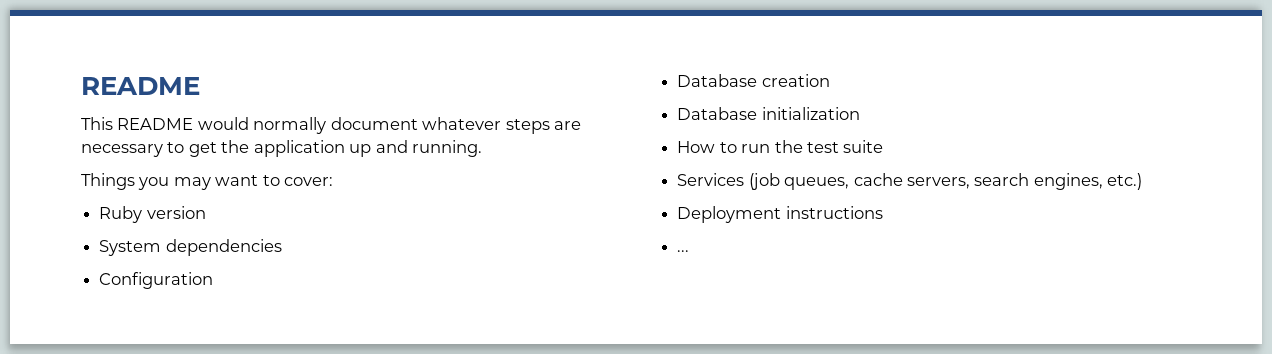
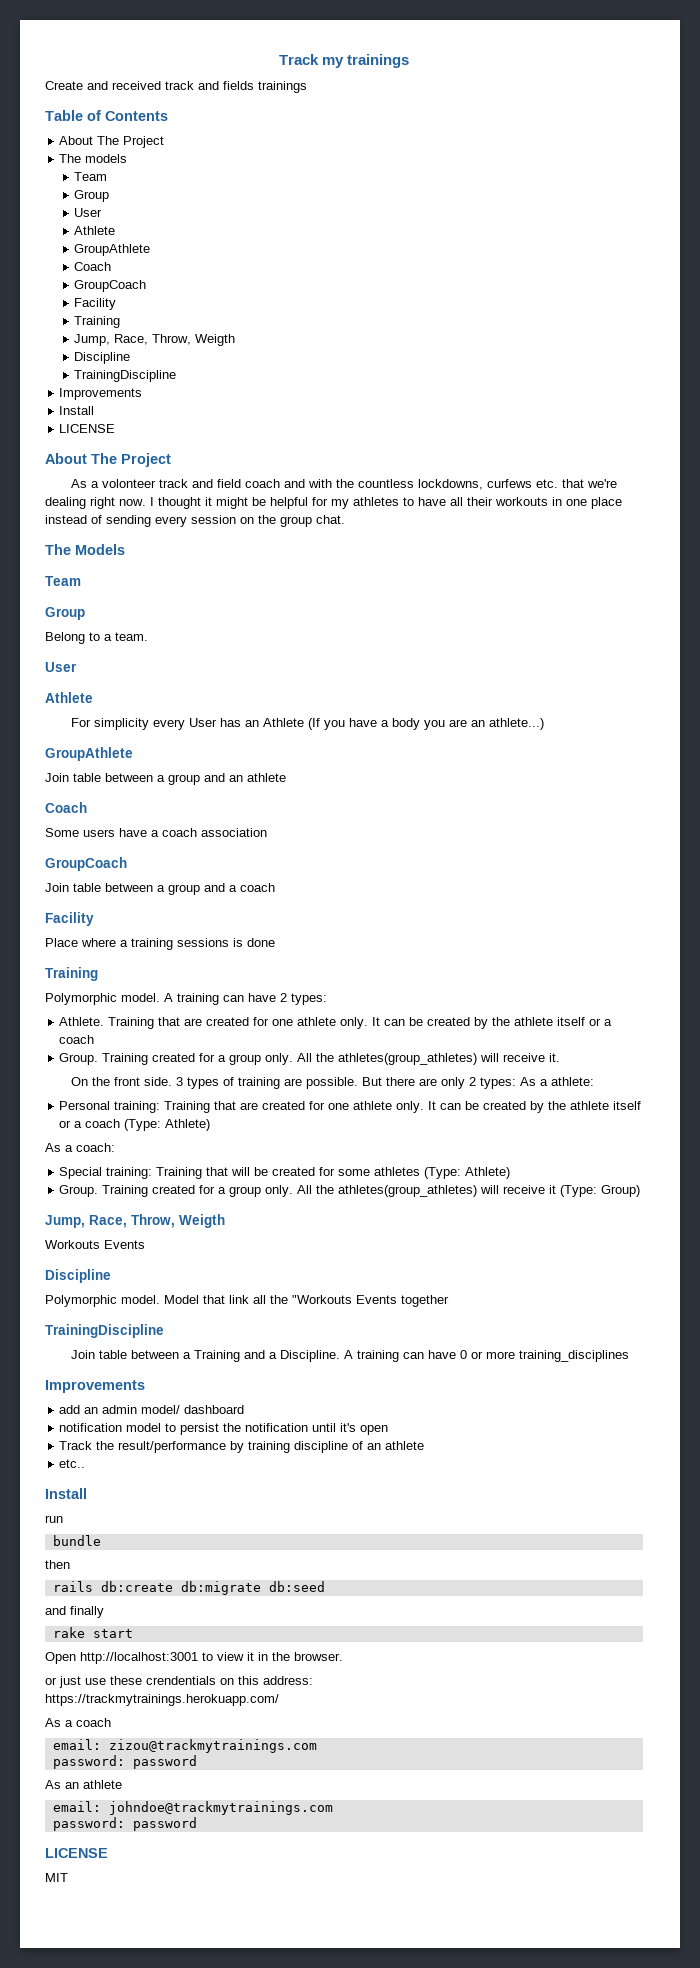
[81,77,200,95] [81,117,582,134] [81,140,483,157] [81,173,334,190] [99,206,206,223] [99,239,282,256] [99,272,214,289] [677,74,830,87] [677,107,860,120] [677,140,884,153] [677,173,1143,190] [677,206,883,223] [677,250,690,252] README // This README would normally document whatever steps are necessary to get the application up and running. // Things you may want to cover: // Ruby version // System dependencies // Configuration // Database creation // Database initialization // How to run the test suite // Services (job queues, cache servers, search engines, etc.) // Deployment instructions // ... -> [278,54,410,68] [45,81,307,93] [45,110,168,121] [59,136,165,148] [59,154,128,163] [74,172,108,181] [74,190,110,202] [74,208,103,217] [74,226,116,235] [74,244,151,256] [74,262,112,271] [74,280,147,292] [74,298,117,310] [74,316,121,328] [74,334,236,346] [74,352,131,364] [74,370,177,382] [59,388,143,400] [59,406,95,415] [59,424,116,433] [45,453,171,467] [70,479,617,490] [45,497,622,509] [45,515,345,527] [45,544,125,555] [45,576,81,586] [45,607,85,620] [45,632,148,644] [45,662,77,672] [45,692,93,703] [70,718,544,730] [45,747,133,761] [45,773,286,785] [45,802,87,813] [45,828,267,837] [45,857,127,871] [45,883,275,895] [45,912,94,926] [45,938,275,950] [45,967,98,981] [45,993,327,1005] [59,1017,613,1029] [59,1035,95,1044] [59,1053,561,1065] [70,1077,594,1089] [59,1101,642,1113] [59,1119,211,1131] [45,1143,115,1152] [59,1167,511,1179] [59,1185,641,1197] [45,1214,225,1228] [45,1240,145,1249] [45,1269,111,1283] [45,1295,449,1307] [45,1324,164,1338] [70,1350,629,1362] [45,1380,145,1393] [59,1405,245,1414] [59,1423,389,1435] [59,1441,425,1453] [59,1459,86,1468] [45,1488,87,1499] [45,1515,63,1523] [52,1535,101,1546] [45,1560,70,1569] [52,1581,325,1595] [45,1606,104,1618] [52,1627,133,1638] [45,1652,343,1664] [45,1676,313,1688] [45,1694,279,1706] [45,1718,111,1727] [52,1739,317,1753] [52,1755,197,1769] [45,1780,122,1789] [52,1801,333,1815] [52,1817,197,1831] [45,1848,108,1858] [45,1873,68,1882] Track my trainings // Create and received track and fields trainings // Table of Contents // About The Project // The models // Team // Group // User // Athlete // GroupAthlete // Coach // GroupCoach // Facility // Training // Jump, Race, Throw, Weigth // Discipline // TrainingDiscipline // Improvements // Install // LICENSE // About The Project // As a volonteer track and field coach and with the countless lockdowns, curfews etc. that we're dealing right now. I thought it might be helpful for my athletes to have all their workouts in one place instead of sending every session on the group chat. // The Models // Team // Group // Belong to a team. // User // Athlete // For simplicity every User has an Athlete (If you have a body you are an athlete...) // GroupAthlete // Join table between a group and an athlete // Coach // Some users have a coach association // GroupCoach // Join table between a group and a coach // Facility // Place where a training sessions is done // Training // Polymorphic model. A training can have 2 types: // Athlete. Training that are created for one athlete only. It can be created by the athlete itself or a coach // Group. Training created for a group only. All the athletes(group_athletes) will receive it. // On the front side. 3 types of training are possible. But there are only 2 types: As a athlete: // Personal training: Training that are created for one athlete only. It can be created by the athlete itself or a coach (Type: Athlete) // As a coach: // Special training: Training that will be created for some athletes (Type: Athlete) // Group. Training created for a group only. All the athletes(group_athletes) will receive it (Type: Group) // Jump, Race, Throw, Weigth // Workouts Events // Discipline // Polymorphic model. Model that link all the "Workouts Events together // TrainingDiscipline // Join table between a Training and a Discipline. A training can have 0 or more training_disciplines // Improvements // add an admin model/ dashboard // notification model to persist the notification until it's open // Track the result/performance by training discipline of an athlete // etc.. // Install // run // bundle // then // rails db:create db:migrate db:seed // and finally // rake start // Open http://localhost:3001 to view it in the browser. // or just use these crendentials on this address: // https://trackmytrainings.herokuapp.com/ // As a coach // email: zizou@trackmytrainings.com // password: password // As an athlete // email: johndoe@trackmytrainings.com // password: password // LICENSE // MIT

